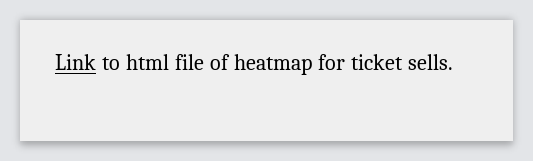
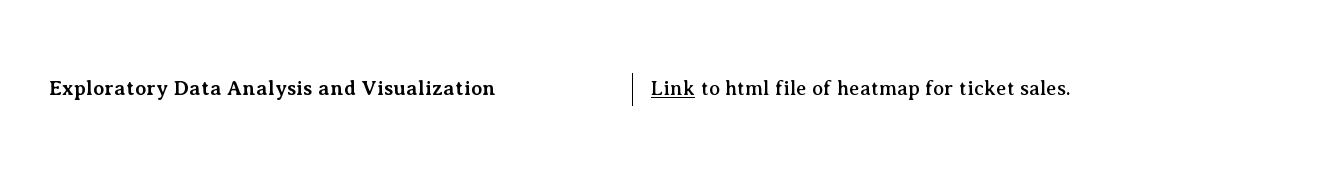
(55, 62) none -> [49,80,497,100] Exploratory Data Analysis and Visualization //
[407,54,453,70] sells. -> [1020,80,1071,95] sales.

